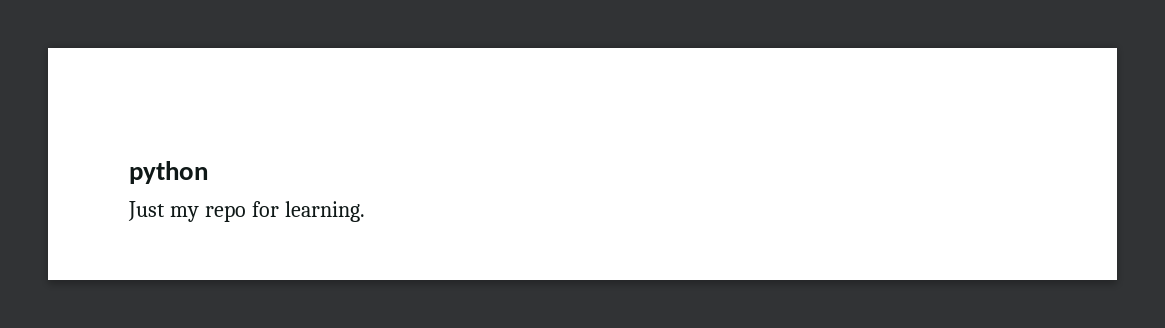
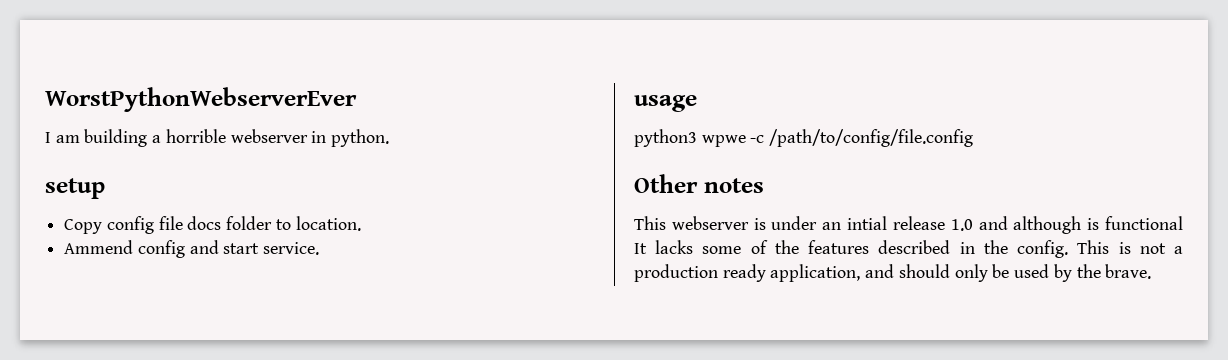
[129,161,208,184] [128,201,365,222] python // Just my repo for learning. -> [45,87,357,112] [45,129,390,147] [45,178,105,199] [64,216,361,234] [64,240,320,258] [634,95,697,112] [634,129,974,147] [634,174,764,193] [634,216,1183,234] [634,240,1183,258] [634,264,1152,282] WorstPythonWebserverEver // I am building a horrible webserver in python. // setup // Copy config file docs folder to location. // Ammend config and start service. // usage // python3 wpwe -c /path/to/config/file.config // Other notes // This webserver is under an intial release 1.0 and although is functional It lacks some of the features described in the config. This is not a production ready application, and should only be used by the brave.

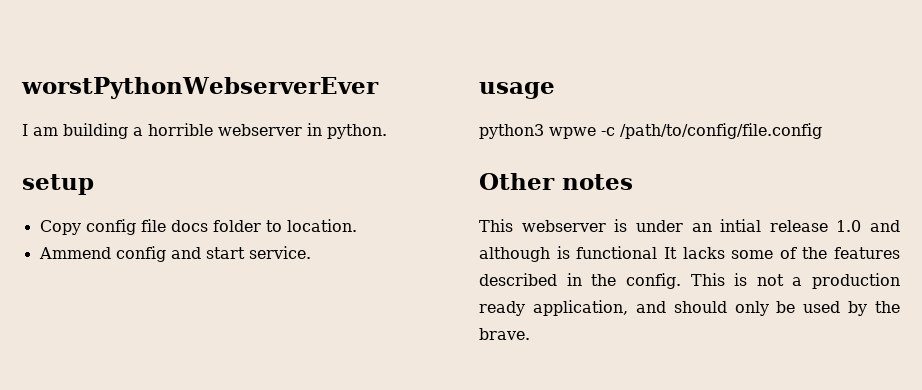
[45,87,357,112] WorstPythonWebserverEver -> [21,77,379,99] worstPythonWebserverEver

